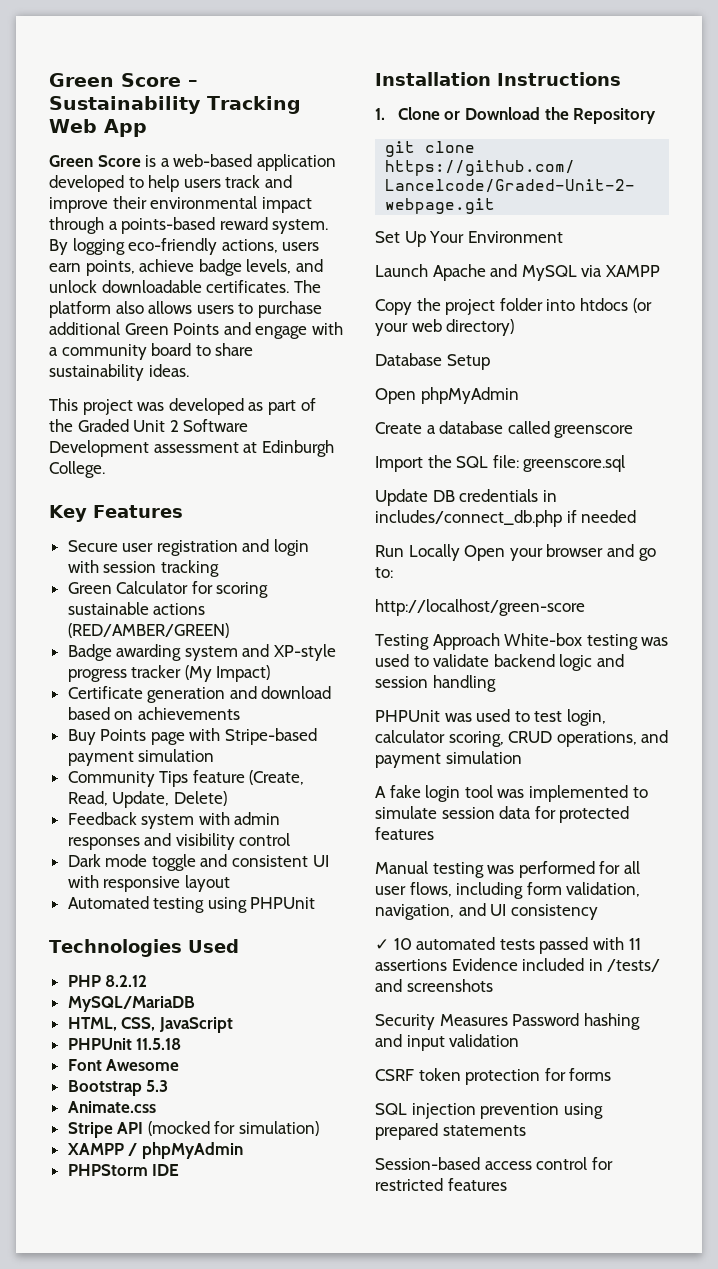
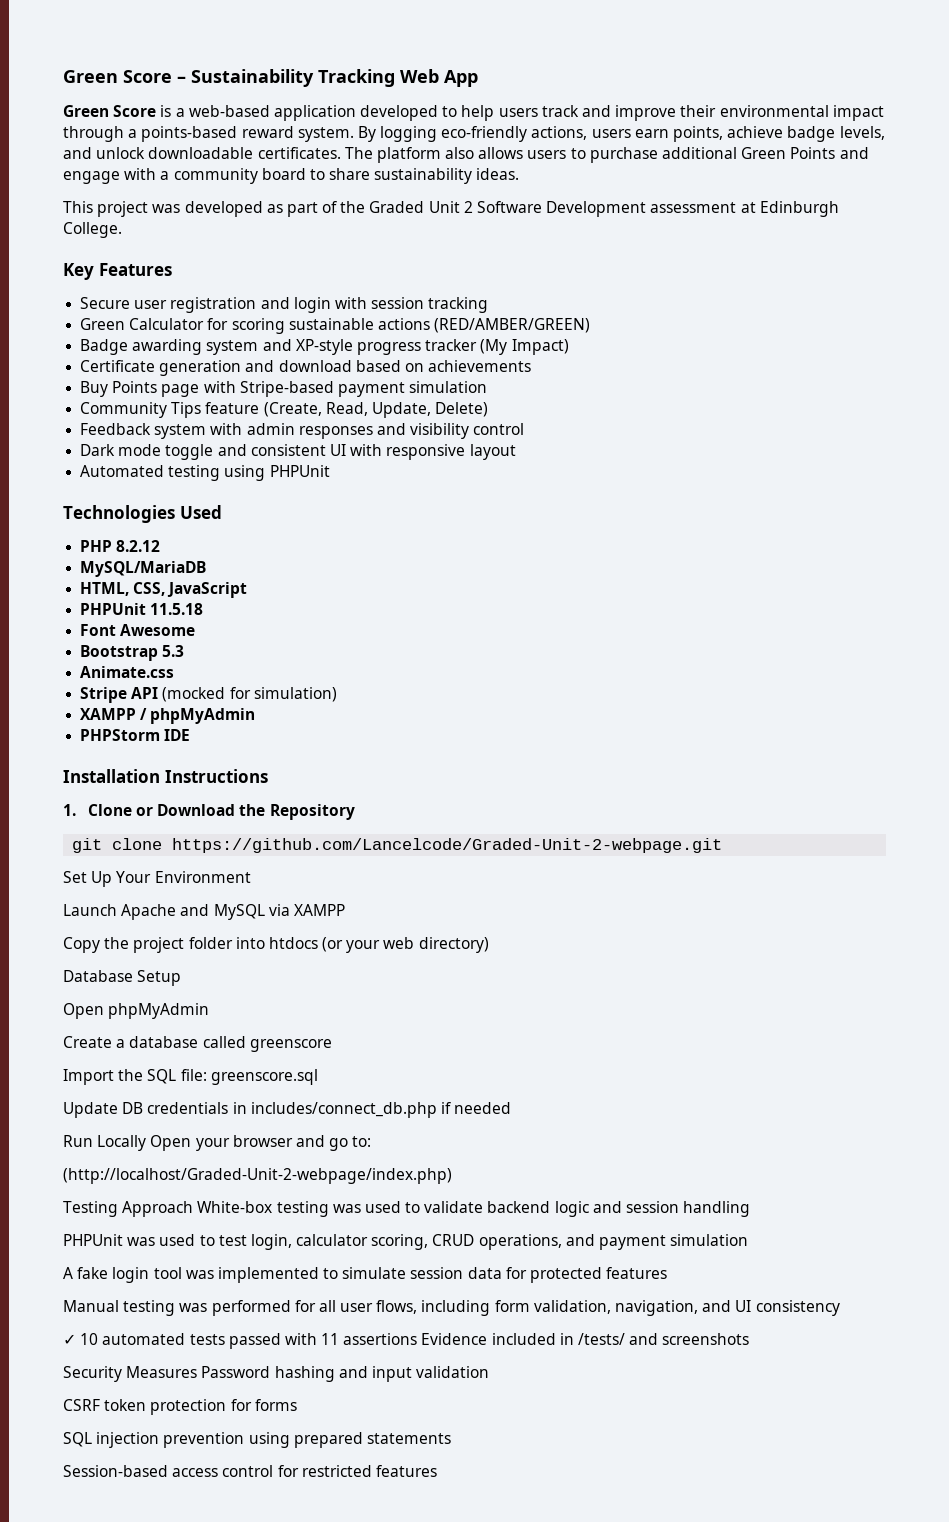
[375,599,585,616] http://localhost/green-score -> [63,1168,452,1184] (http://localhost/Graded-Unit-2-webpage/index.php)

